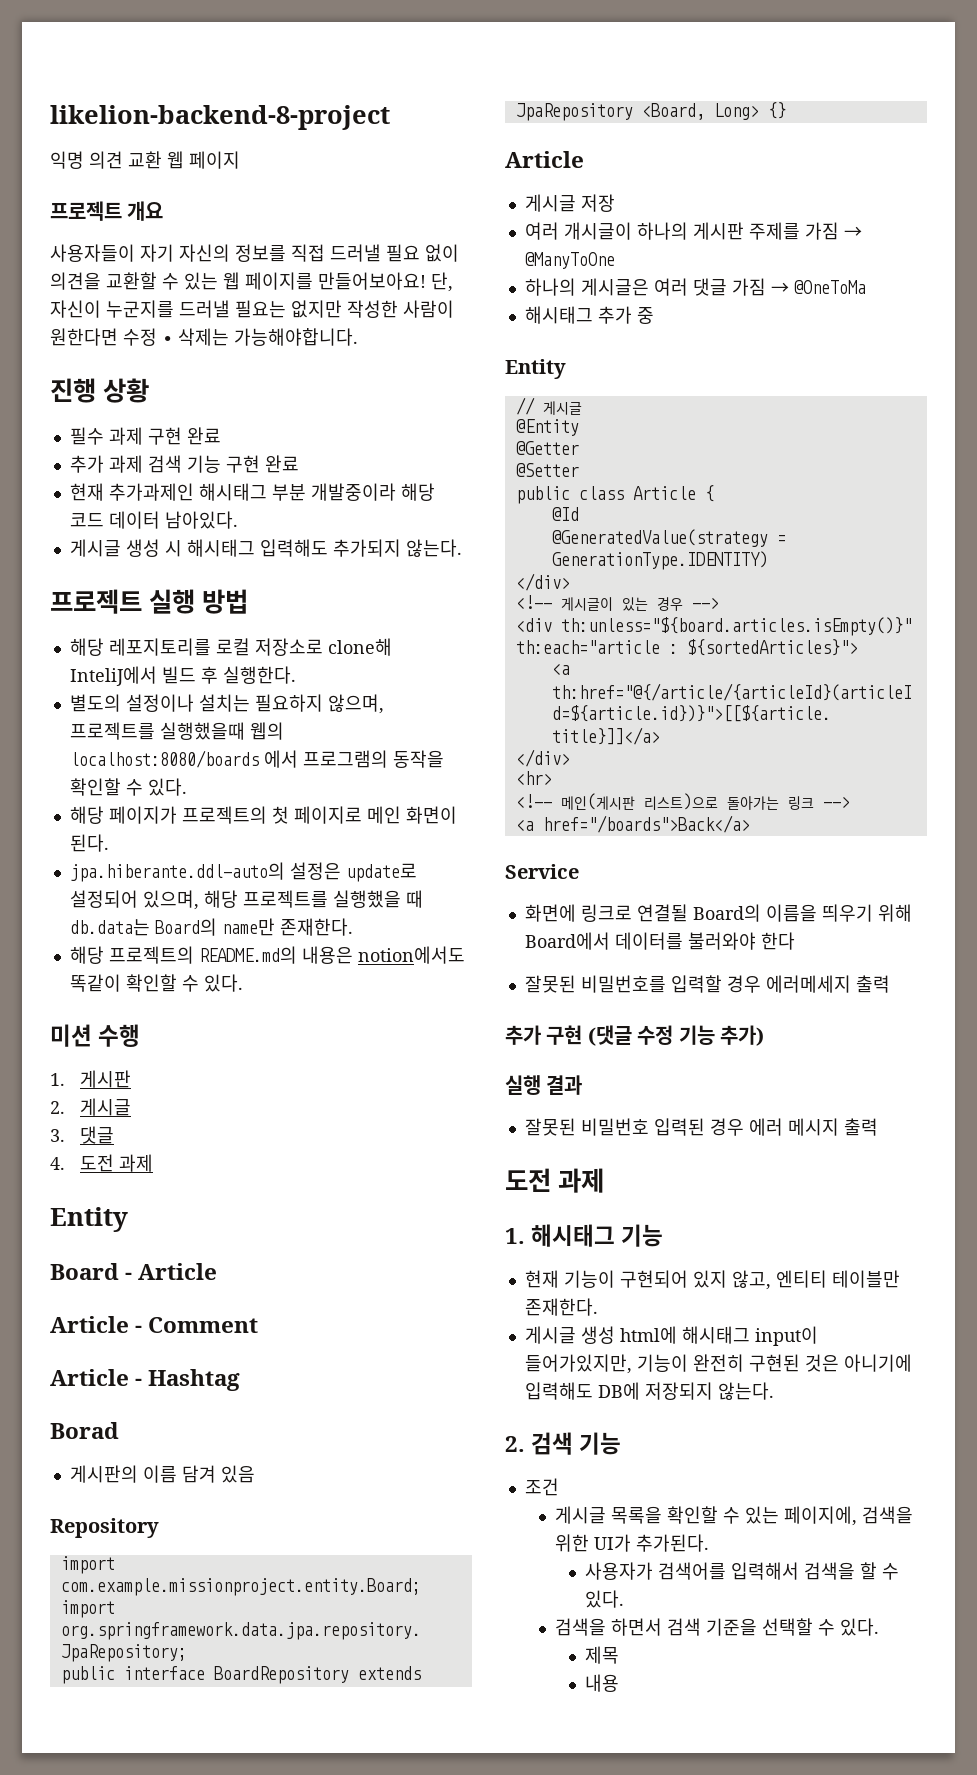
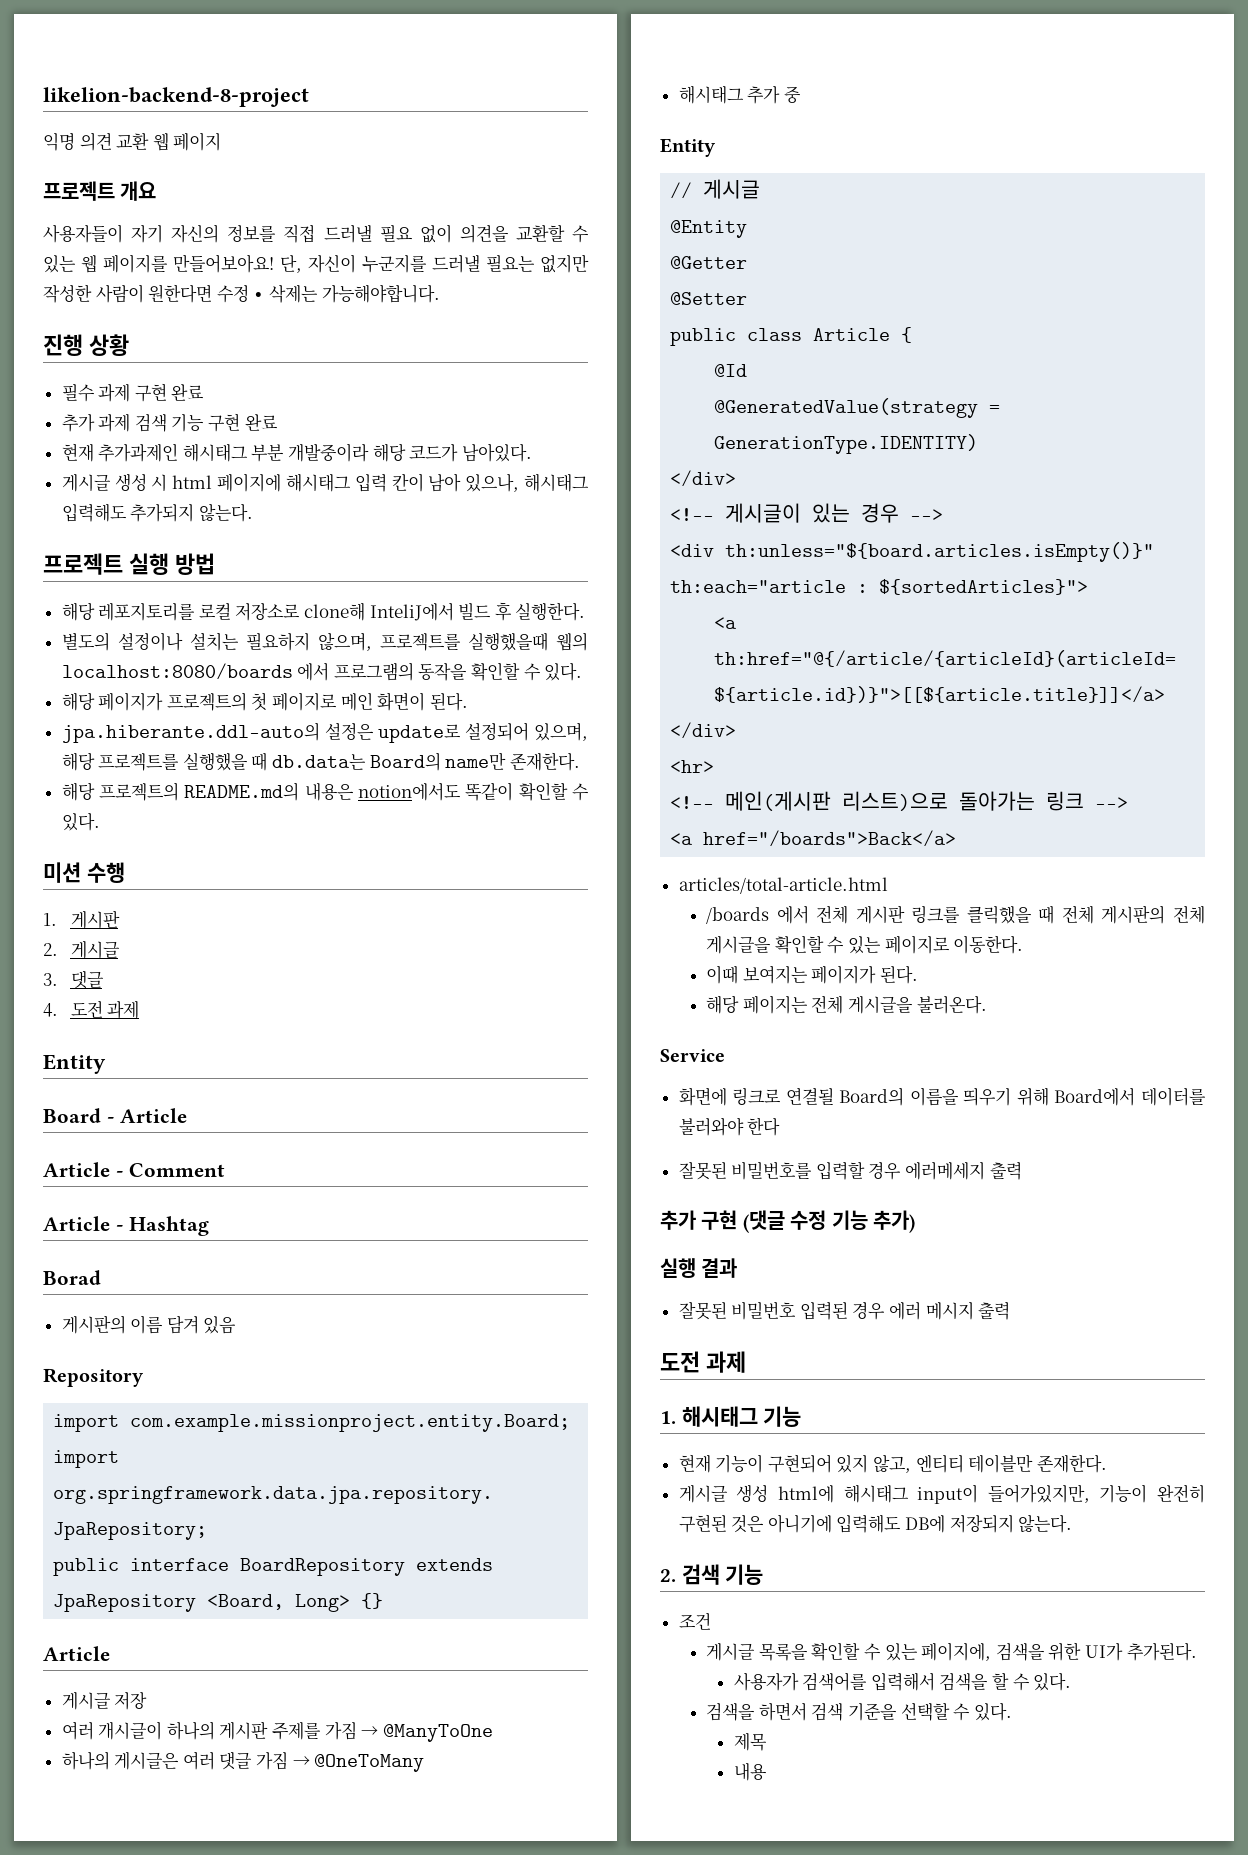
[69,511,160,529] 코드 데이터 -> [409,444,459,462] 코드가
(182, 548) none -> [172,473,520,492] html 페이지에 해시태그 입력 칸이 남아 있으나,
[793,280,866,294] @OneToMa -> [314,1754,425,1772] @OneToMany
(750, 824) none -> [678,877,888,894] [706,905,1205,924] [706,935,1024,954] [706,965,918,984] [706,995,987,1014] // articles/total-article.html // /boards 에서 전체 게시판 링크를 클릭했을 때 전체 게시판의 전체 게시글을 확인할 수 있는 페이지로 이동한다. // 이때 보여지는 페이지가 된다. // 해당 페이지는 전체 게시글을 불러온다.

